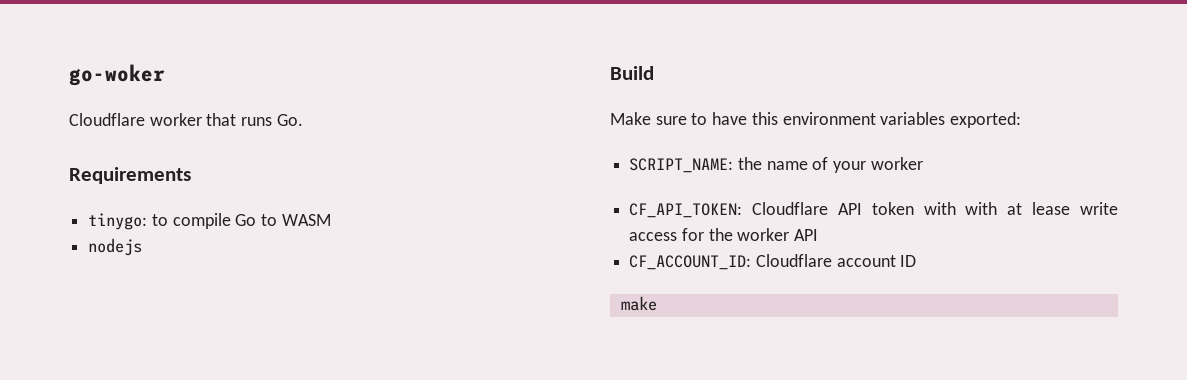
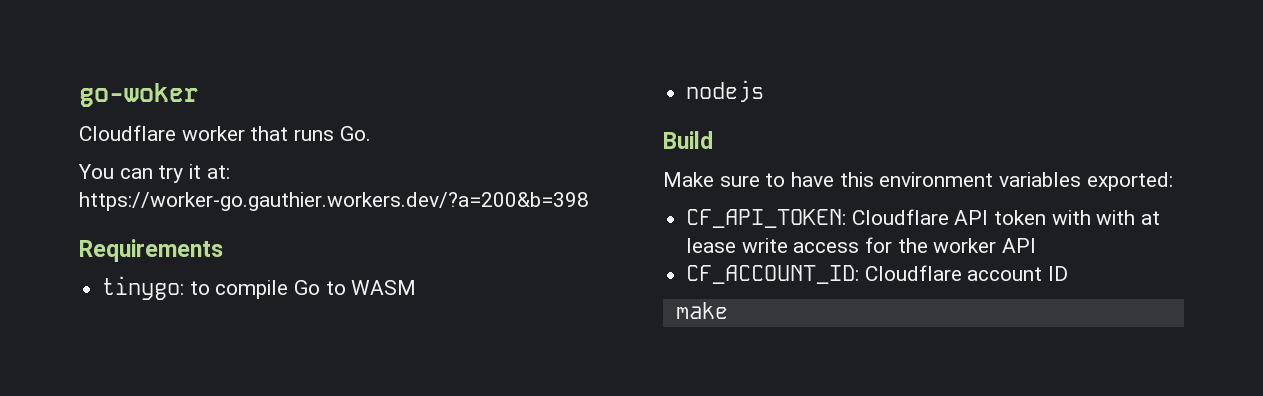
(303, 120) none -> [78,164,230,183] [79,192,589,211] // You can try it at: https://worker-go.gauthier.workers.dev/?a=200&b=398
[629,157,923,173] // SCRIPT_NAME: the name of your worker -> (1173, 181) none

